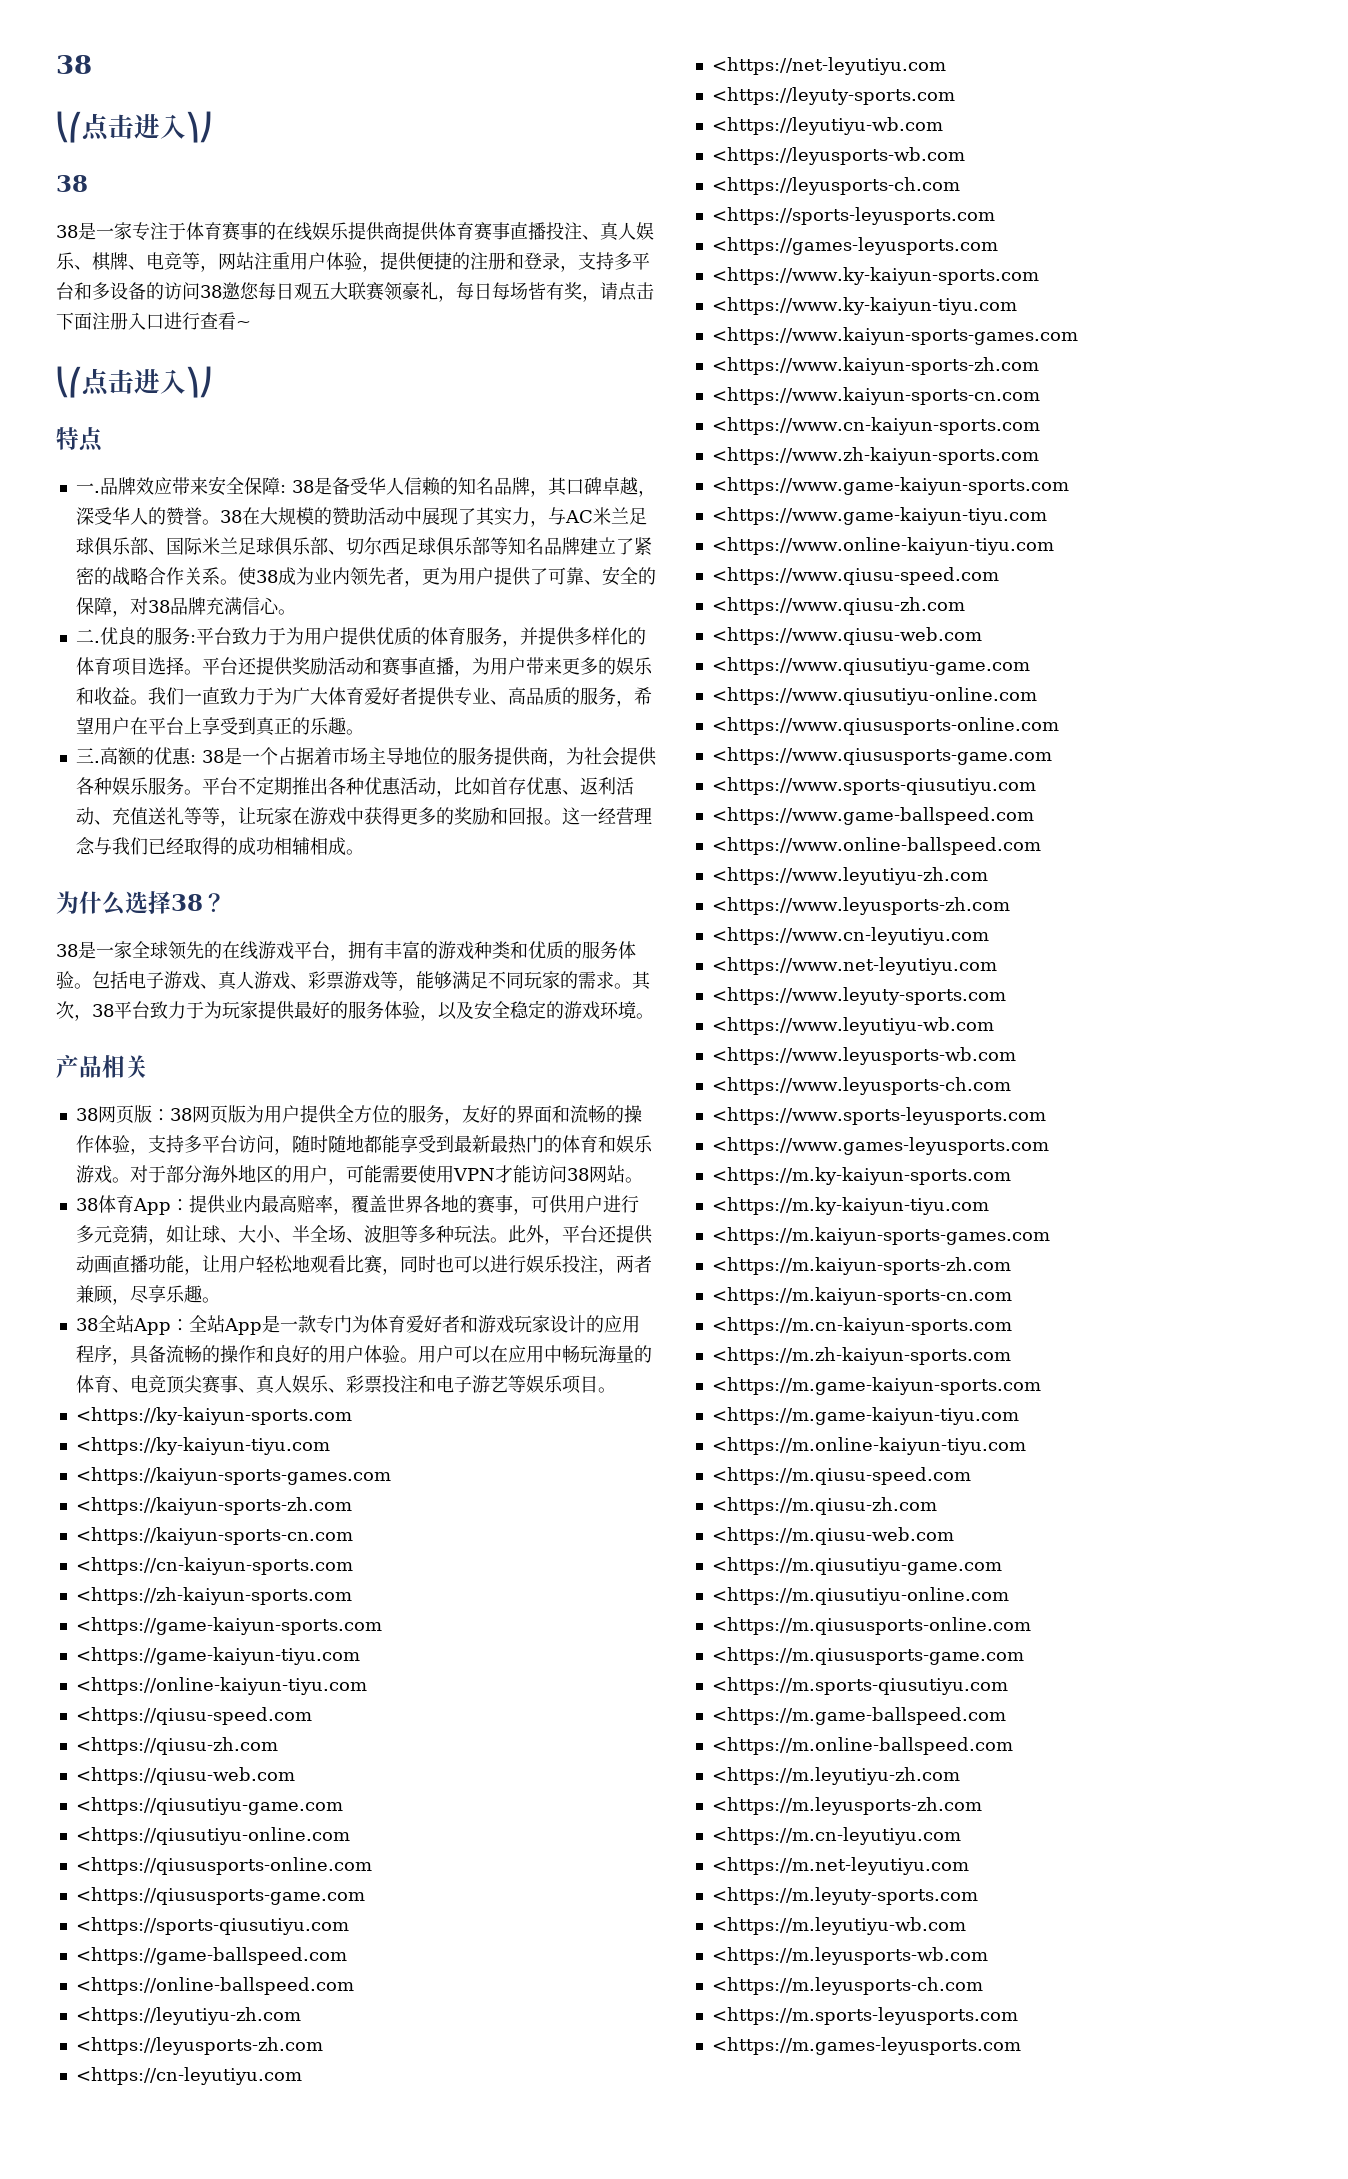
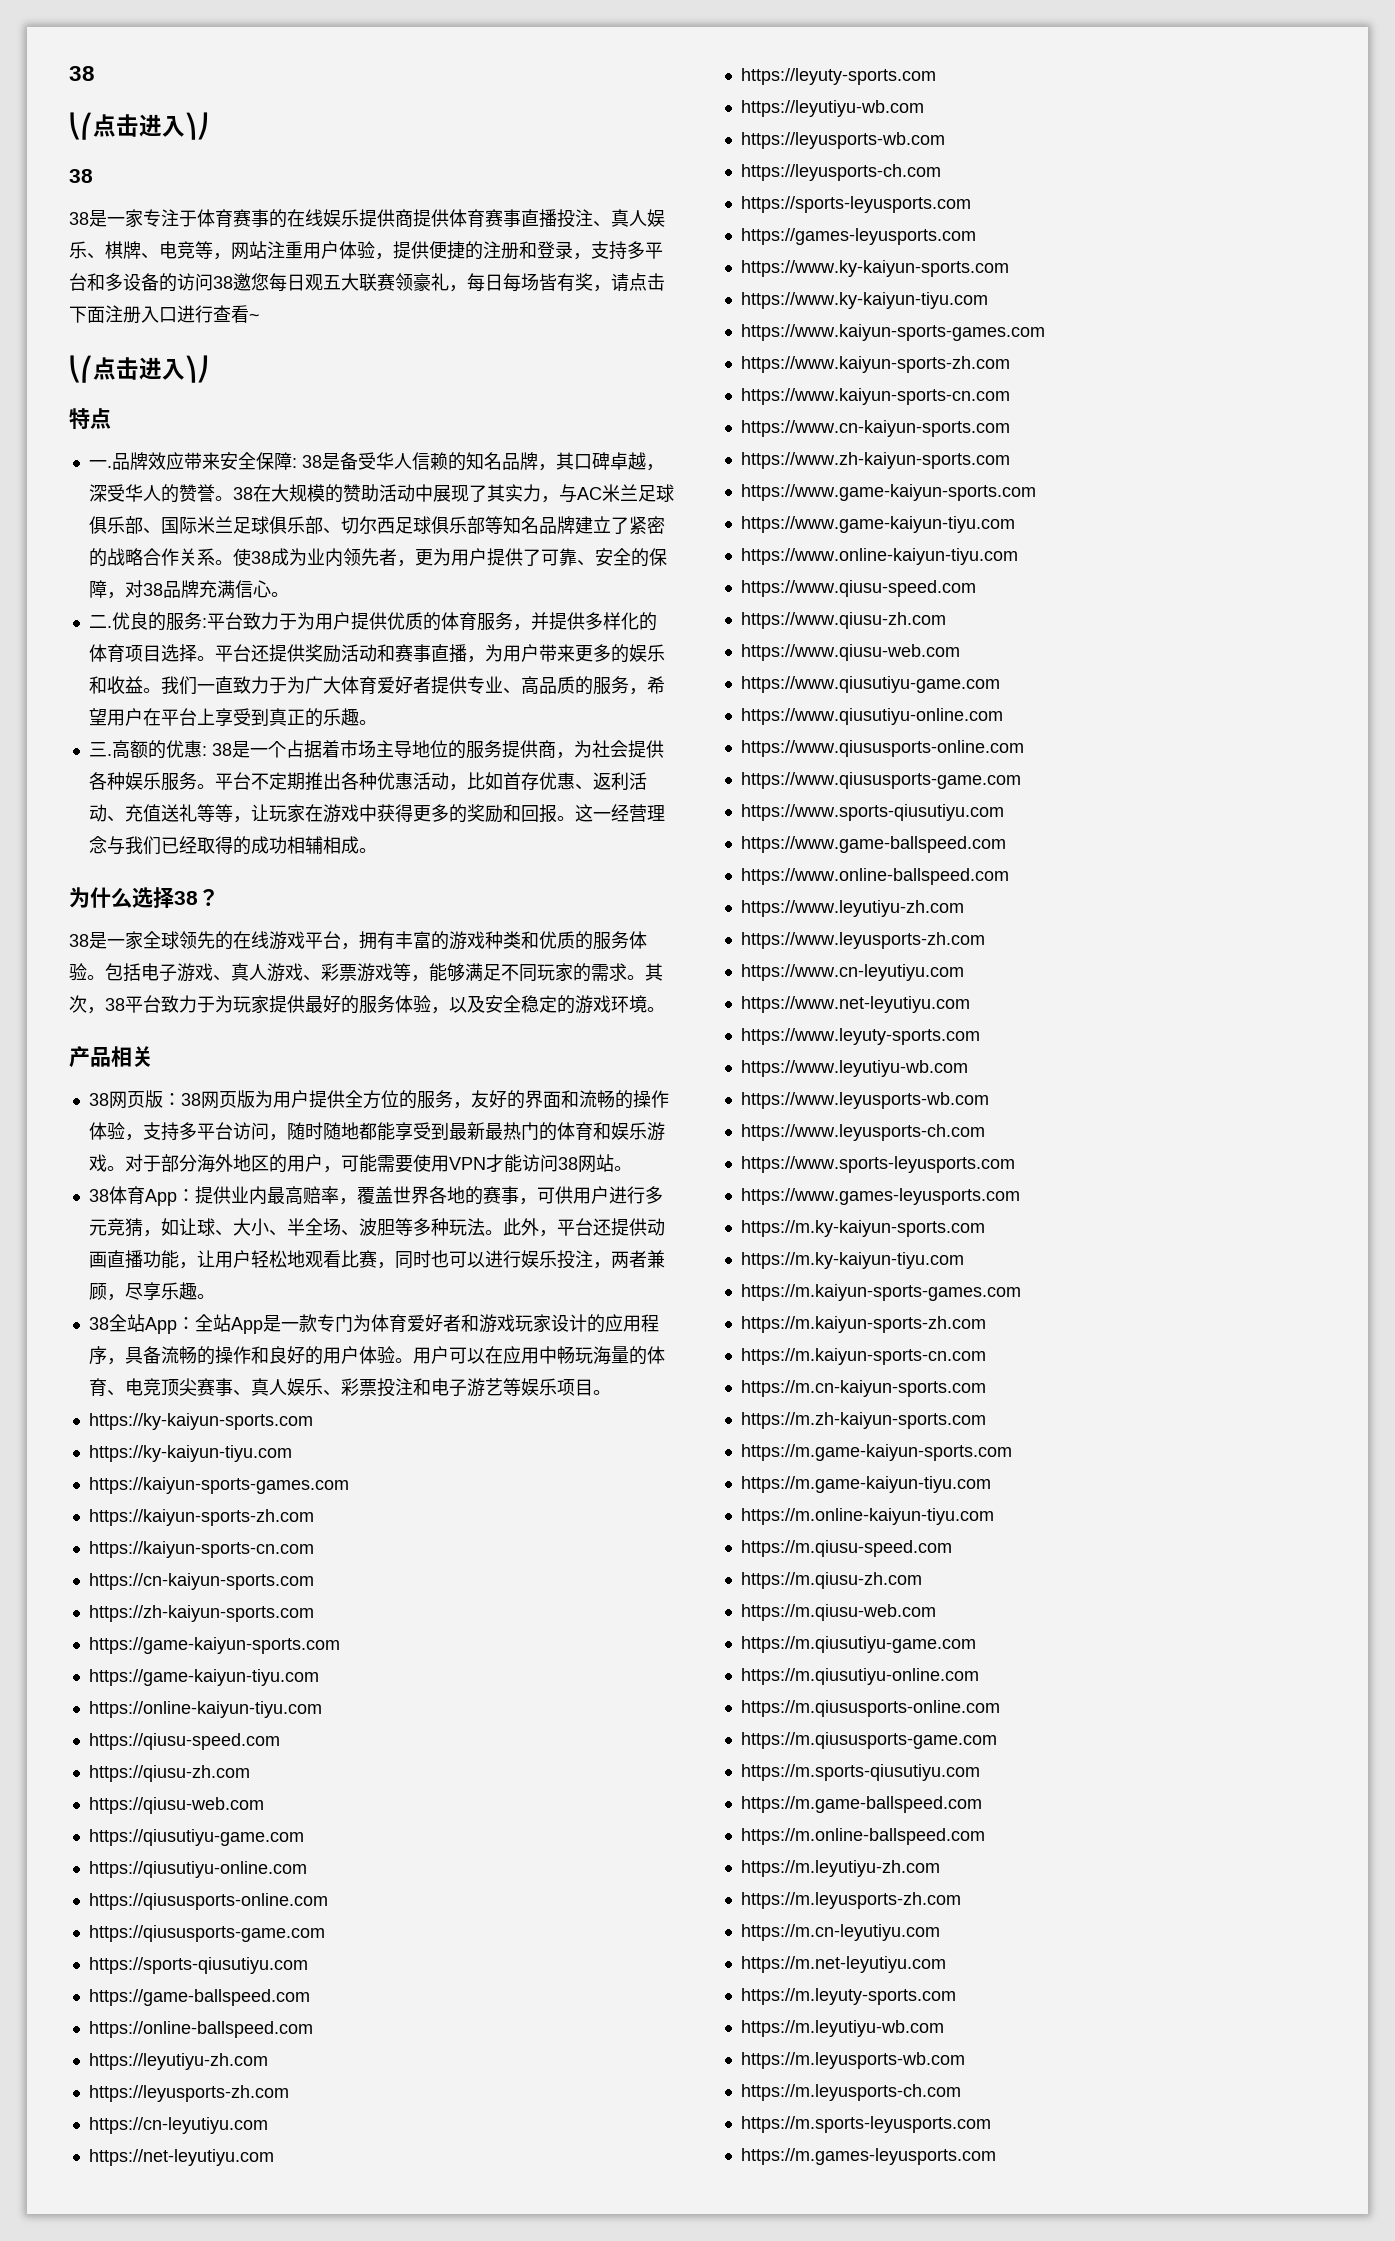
[75,1407,352,1425] [75,1437,330,1455] [75,1467,391,1485] [75,1497,352,1515] [75,1527,353,1545] [75,1557,353,1575] [75,1587,352,1605] [75,1617,382,1635] [75,1647,360,1665] [75,1677,367,1695] [75,1707,312,1725] [75,1737,278,1755] [75,1767,295,1785] [75,1797,343,1815] [75,1827,350,1845] [75,1857,372,1875] [75,1887,365,1905] [75,1917,349,1935] [75,1947,347,1965] [75,1977,354,1995] [75,2007,301,2025] [75,2037,323,2055] [75,2067,302,2085] [711,57,946,75] [711,87,955,105] [711,117,943,135] [711,147,965,165] [711,177,960,195] [711,207,995,225] [711,237,998,255] [711,267,1039,285] [711,297,1017,315] [711,327,1078,345] [711,357,1039,375] [711,387,1040,405] [711,417,1040,435] [711,447,1039,465] [711,477,1069,495] [711,507,1047,525] [711,537,1054,555] [711,567,999,585] [711,597,965,615] [711,627,982,645] [711,657,1030,675] [711,687,1037,705] [711,717,1059,735] [711,747,1052,765] [711,777,1036,795] [711,807,1034,825] [711,837,1041,855] [711,867,988,885] [711,897,1010,915] [711,927,989,945] [711,957,997,975] [711,987,1006,1005] [711,1017,994,1035] [711,1047,1016,1065] [711,1077,1011,1095] [711,1107,1046,1125] [711,1137,1049,1155] [711,1167,1011,1185] [711,1197,989,1215] [711,1227,1050,1245] [711,1257,1011,1275] [711,1287,1012,1305] [711,1317,1012,1335] [711,1347,1011,1365] [711,1377,1041,1395] [711,1407,1019,1425] [711,1437,1026,1455] [711,1467,971,1485] [711,1497,937,1515] [711,1527,954,1545] [711,1557,1002,1575] [711,1587,1009,1605] [711,1617,1031,1635] [711,1647,1024,1665] [711,1677,1008,1695] [711,1707,1006,1725] [711,1737,1013,1755] [711,1767,960,1785] [711,1797,982,1815] [711,1827,961,1845] [711,1857,969,1875] [711,1887,978,1905] [711,1917,966,1935] [711,1947,988,1965] [711,1977,983,1995] [711,2007,1018,2025] [711,2037,1021,2055] <https://ky-kaiyun-sports.com // <https://ky-kaiyun-tiyu.com // <https://kaiyun-sports-games.com // <https://kaiyun-sports-zh.com // <https://kaiyun-sports-cn.com // <https://cn-kaiyun-sports.com // <https://zh-kaiyun-sports.com // <https://game-kaiyun-sports.com // <https://game-kaiyun-tiyu.com // <https://online-kaiyun-tiyu.com // <https://qiusu-speed.com // <https://qiusu-zh.com // <https://qiusu-web.com // <https://qiusutiyu-game.com // <https://qiusutiyu-online.com // <https://qiususports-online.com // <https://qiususports-game.com // <https://sports-qiusutiyu.com // <https://game-ballspeed.com // <https://online-ballspeed.com // <https://leyutiyu-zh.com // <https://leyusports-zh.com // <https://cn-leyutiyu.com // <https://net-leyutiyu.com // <https://leyuty-sports.com // <https://leyutiyu-wb.com // <https://leyusports-wb.com // <https://leyusports-ch.com // <https://sports-leyusports.com // <https://games-leyusports.com // <https://www.ky-kaiyun-sports.com // <https://www.ky-kaiyun-tiyu.com // <https://www.kaiyun-sports-games.com // <https://www.kaiyun-sports-zh.com // <https://www.kaiyun-sports-cn.com // <https://www.cn-kaiyun-sports.com // <https://www.zh-kaiyun-sports.com // <https://www.game-kaiyun-sports.com // <https://www.game-kaiyun-tiyu.com // <https://www.online-kaiyun-tiyu.com // <https://www.qiusu-speed.com // <https://www.qiusu-zh.com // <https://www.qiusu-web.com // <https://www.qiusutiyu-game.com // <https://www.qiusutiyu-online.com // <https://www.qiususports-online.com // <https://www.qiususports-game.com // <https://www.sports-qiusutiyu.com // <https://www.game-ballspeed.com // <https://www.online-ballspeed.com // <https://www.leyutiyu-zh.com // <https://www.leyusports-zh.com // <https://www.cn-leyutiyu.com // <https://www.net-leyutiyu.com // <https://www.leyuty-sports.com // <https://www.leyutiyu-wb.com // <https://www.leyusports-wb.com // <https://www.leyusports-ch.com // <https://www.sports-leyusports.com // <https://www.games-leyusports.com // <https://m.ky-kaiyun-sports.com // <https://m.ky-kaiyun-tiyu.com // <https://m.kaiyun-sports-games.com // <https://m.kaiyun-sports-zh.com // <https://m.kaiyun-sports-cn.com // <https://m.cn-kaiyun-sports.com // <https://m.zh-kaiyun-sports.com // <https://m.game-kaiyun-sports.com // <https://m.game-kaiyun-tiyu.com // <https://m.online-kaiyun-tiyu.com // <https://m.qiusu-speed.com // <https://m.qiusu-zh.com // <https://m.qiusu-web.com // <https://m.qiusutiyu-game.com // <https://m.qiusutiyu-online.com // <https://m.qiususports-online.com // <https://m.qiususports-game.com // <https://m.sports-qiusutiyu.com // <https://m.game-ballspeed.com // <https://m.online-ballspeed.com // <https://m.leyutiyu-zh.com // <https://m.leyusports-zh.com // <https://m.cn-leyutiyu.com // <https://m.net-leyutiyu.com // <https://m.leyuty-sports.com // <https://m.leyutiyu-wb.com // <https://m.leyusports-wb.com // <https://m.leyusports-ch.com // <https://m.sports-leyusports.com // <https://m.games-leyusports.com -> [88,1413,313,1430] [88,1445,292,1462] [88,1477,349,1494] [88,1509,314,1526] [88,1541,314,1558] [88,1573,314,1590] [88,1605,314,1622] [88,1637,340,1654] [88,1669,319,1686] [88,1701,322,1718] [88,1733,280,1750] [88,1765,250,1782] [88,1797,264,1814] [88,1829,304,1846] [88,1861,307,1878] [88,1893,328,1910] [88,1925,325,1942] [88,1957,308,1974] [88,1989,310,2006] [88,2021,313,2038] [88,2053,268,2070] [88,2085,289,2102] [88,2117,268,2134] [88,2149,274,2166] [740,68,936,85] [740,100,924,117] [740,132,945,149] [740,164,941,181] [740,196,971,213] [740,228,976,245] [740,260,1009,277] [740,292,988,309] [740,324,1045,341] [740,356,1010,373] [740,388,1010,405] [740,420,1010,437] [740,452,1010,469] [740,484,1036,501] [740,516,1015,533] [740,548,1018,565] [740,580,976,597] [740,612,946,629] [740,644,960,661] [740,676,1000,693] [740,708,1003,725] [740,740,1024,757] [740,772,1021,789] [740,804,1004,821] [740,836,1006,853] [740,868,1009,885] [740,900,964,917] [740,932,985,949] [740,964,964,981] [740,996,970,1013] [740,1028,980,1045] [740,1060,968,1077] [740,1092,989,1109] [740,1124,985,1141] [740,1156,1015,1173] [740,1188,1020,1205] [740,1220,985,1237] [740,1252,964,1269] [740,1284,1021,1301] [740,1316,986,1333] [740,1348,986,1365] [740,1380,986,1397] [740,1412,986,1429] [740,1444,1012,1461] [740,1476,991,1493] [740,1508,994,1525] [740,1540,952,1557] [740,1572,922,1589] [740,1604,936,1621] [740,1636,976,1653] [740,1668,979,1685] [740,1700,1000,1717] [740,1732,997,1749] [740,1764,980,1781] [740,1796,982,1813] [740,1828,985,1845] [740,1860,940,1877] [740,1892,961,1909] [740,1924,940,1941] [740,1956,946,1973] [740,1988,956,2005] [740,2020,944,2037] [740,2052,965,2069] [740,2084,961,2101] [740,2116,991,2133] [740,2148,996,2165] https://ky-kaiyun-sports.com // https://ky-kaiyun-tiyu.com // https://kaiyun-sports-games.com // https://kaiyun-sports-zh.com // https://kaiyun-sports-cn.com // https://cn-kaiyun-sports.com // https://zh-kaiyun-sports.com // https://game-kaiyun-sports.com // https://game-kaiyun-tiyu.com // https://online-kaiyun-tiyu.com // https://qiusu-speed.com // https://qiusu-zh.com // https://qiusu-web.com // https://qiusutiyu-game.com // https://qiusutiyu-online.com // https://qiususports-online.com // https://qiususports-game.com // https://sports-qiusutiyu.com // https://game-ballspeed.com // https://online-ballspeed.com // https://leyutiyu-zh.com // https://leyusports-zh.com // https://cn-leyutiyu.com // https://net-leyutiyu.com // https://leyuty-sports.com // https://leyutiyu-wb.com // https://leyusports-wb.com // https://leyusports-ch.com // https://sports-leyusports.com // https://games-leyusports.com // https://www.ky-kaiyun-sports.com // https://www.ky-kaiyun-tiyu.com // https://www.kaiyun-sports-games.com // https://www.kaiyun-sports-zh.com // https://www.kaiyun-sports-cn.com // https://www.cn-kaiyun-sports.com // https://www.zh-kaiyun-sports.com // https://www.game-kaiyun-sports.com // https://www.game-kaiyun-tiyu.com // https://www.online-kaiyun-tiyu.com // https://www.qiusu-speed.com // https://www.qiusu-zh.com // https://www.qiusu-web.com // https://www.qiusutiyu-game.com // https://www.qiusutiyu-online.com // https://www.qiususports-online.com // https://www.qiususports-game.com // https://www.sports-qiusutiyu.com // https://www.game-ballspeed.com // https://www.online-ballspeed.com // https://www.leyutiyu-zh.com // https://www.leyusports-zh.com // https://www.cn-leyutiyu.com // https://www.net-leyutiyu.com // https://www.leyuty-sports.com // https://www.leyutiyu-wb.com // https://www.leyusports-wb.com // https://www.leyusports-ch.com // https://www.sports-leyusports.com // https://www.games-leyusports.com // https://m.ky-kaiyun-sports.com // https://m.ky-kaiyun-tiyu.com // https://m.kaiyun-sports-games.com // https://m.kaiyun-sports-zh.com // https://m.kaiyun-sports-cn.com // https://m.cn-kaiyun-sports.com // https://m.zh-kaiyun-sports.com // https://m.game-kaiyun-sports.com // https://m.game-kaiyun-tiyu.com // https://m.online-kaiyun-tiyu.com // https://m.qiusu-speed.com // https://m.qiusu-zh.com // https://m.qiusu-web.com // https://m.qiusutiyu-game.com // https://m.qiusutiyu-online.com // https://m.qiususports-online.com // https://m.qiususports-game.com // https://m.sports-qiusutiyu.com // https://m.game-ballspeed.com // https://m.online-ballspeed.com // https://m.leyutiyu-zh.com // https://m.leyusports-zh.com // https://m.cn-leyutiyu.com // https://m.net-leyutiyu.com // https://m.leyuty-sports.com // https://m.leyutiyu-wb.com // https://m.leyusports-wb.com // https://m.leyusports-ch.com // https://m.sports-leyusports.com // https://m.games-leyusports.com

